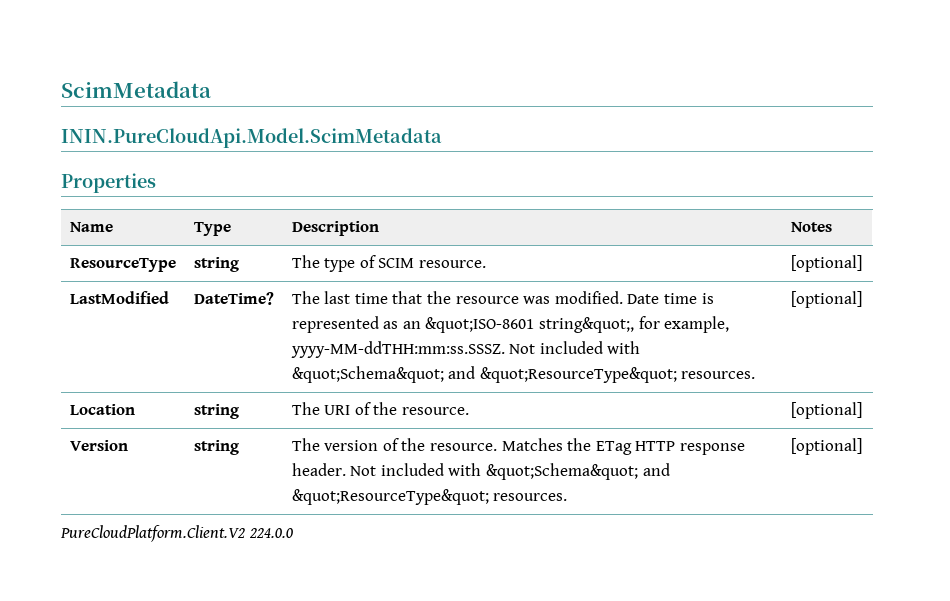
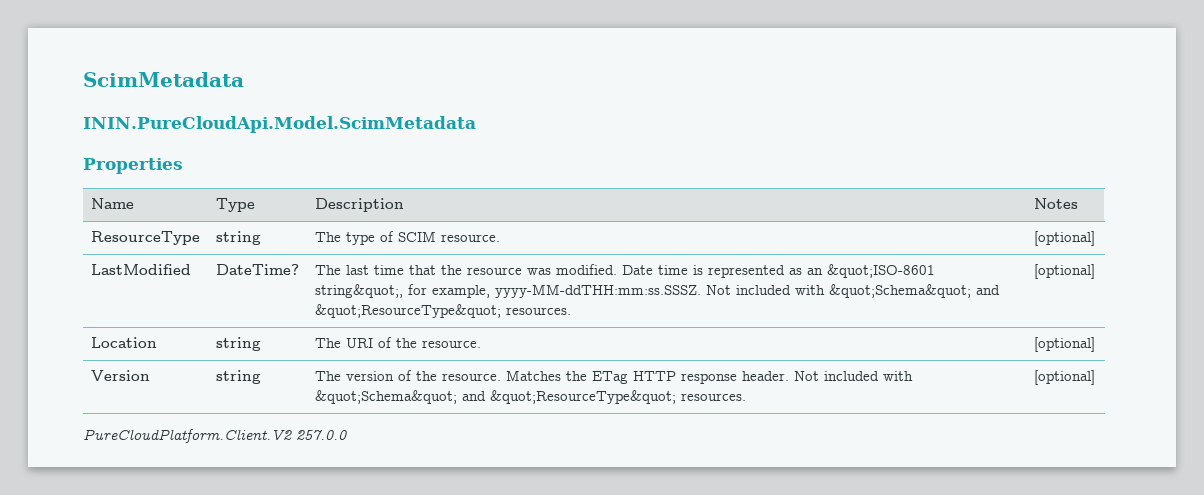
[248,528,293,538] 224.0.0 -> [296,430,347,440] 257.0.0

